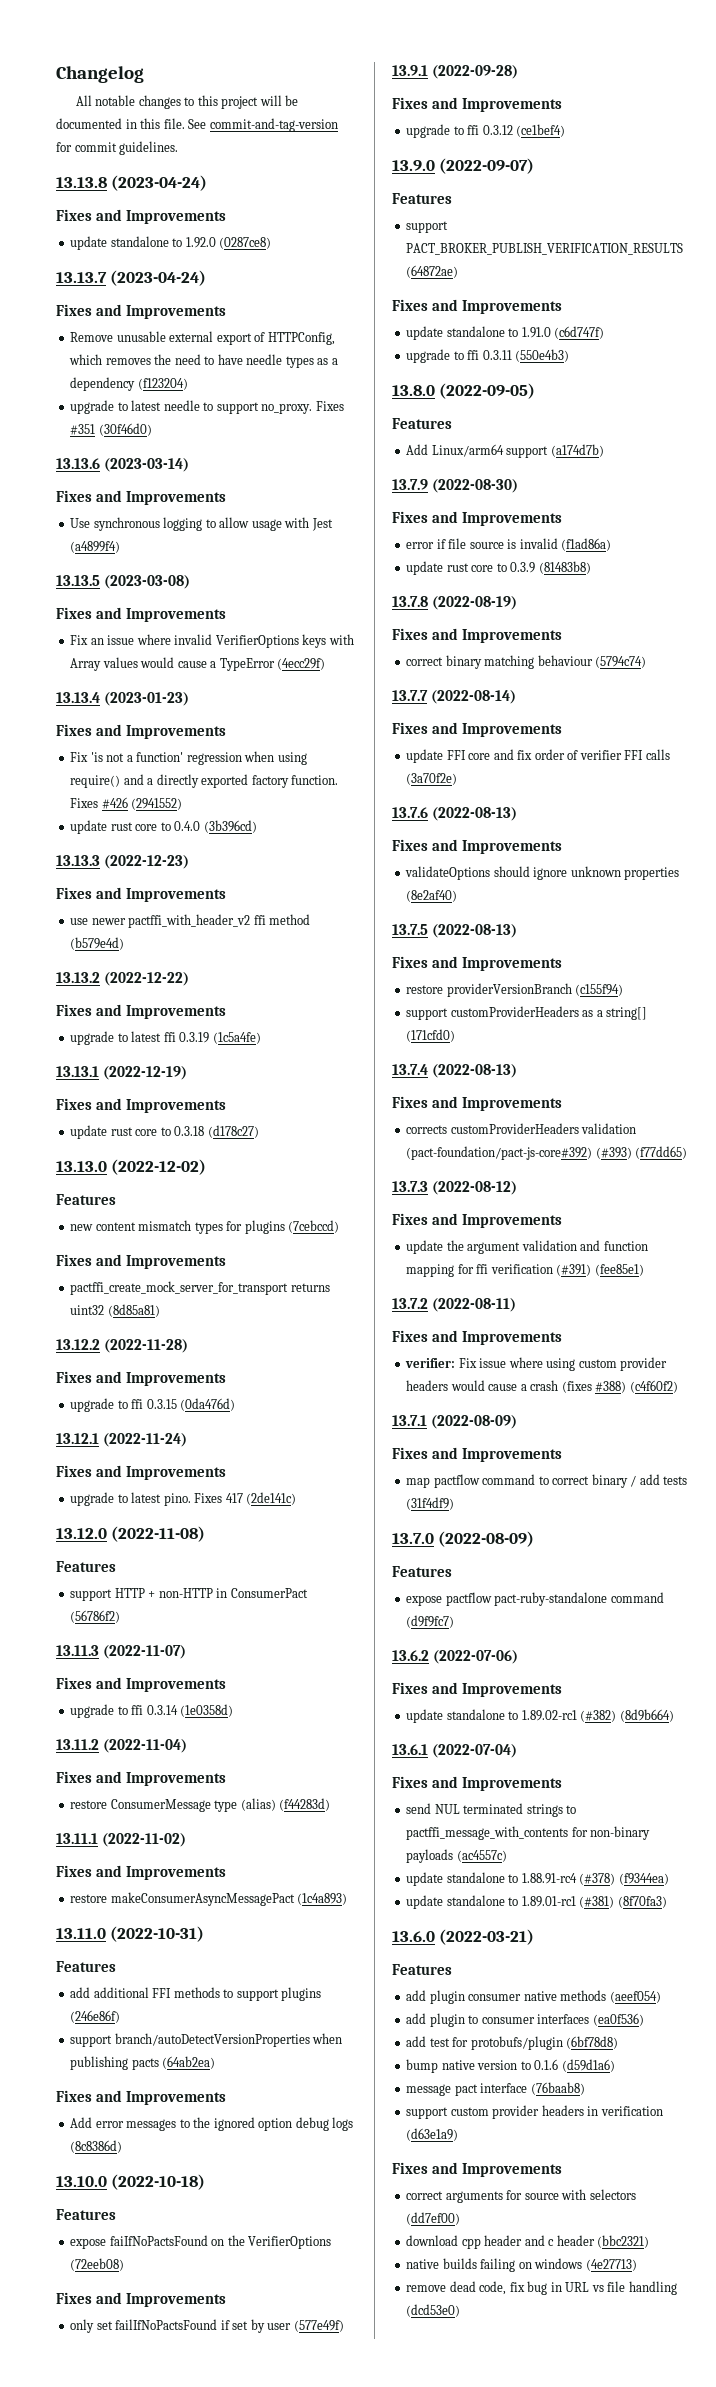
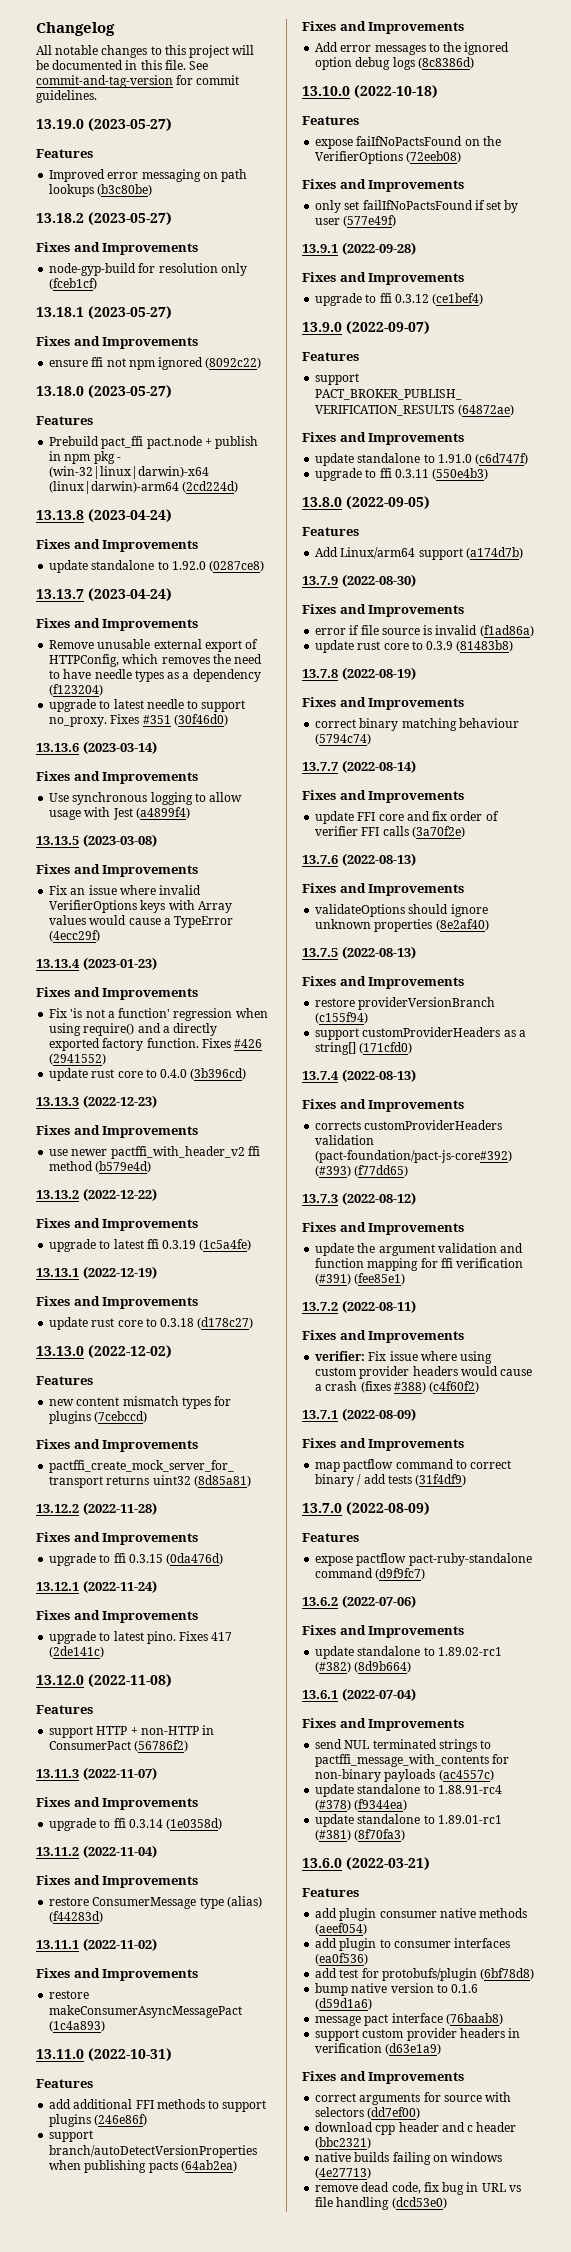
(179, 148) none -> [36,118,172,131] [36,149,93,158] [49,169,248,182] [49,184,153,197] [36,212,172,225] [36,242,199,255] [49,263,247,276] [49,278,98,290] [36,306,172,319] [36,336,199,349] [49,357,262,370] [36,385,172,398] [36,416,93,425] [49,436,259,449] [49,451,121,464] [49,466,210,479] [49,481,239,494] // 13.19.0 (2023-05-27) // Features // Improved error messaging on path lookups (b3c80be) // 13.18.2 (2023-05-27) // Fixes and Improvements // node-gyp-build for resolution only (fceb1cf) // 13.18.1 (2023-05-27) // Fixes and Improvements // ensure ffi not npm ignored (8092c22) // 13.18.0 (2023-05-27) // Features // Prebuild pact_ffi pact.node + publish in npm pkg - (win-32|linux|darwin)-x64 (linux|darwin)-arm64 (2cd224d)

